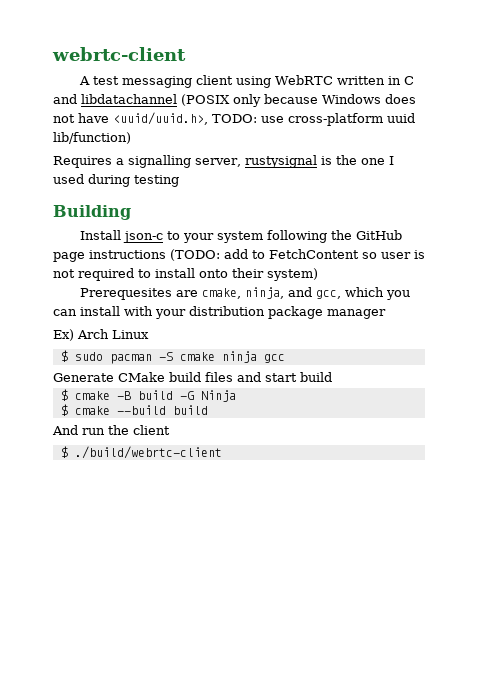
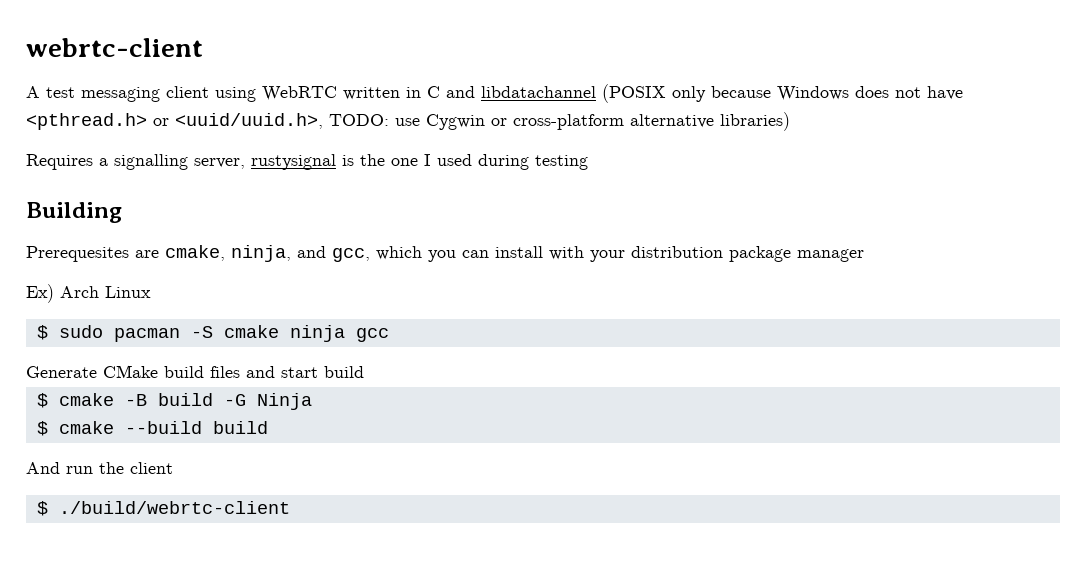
(109, 118) none -> [26,113,169,130] <pthread.h> or
[288,113,415,126] [53,132,131,144] cross-platform uuid lib/function) -> [426,112,790,131] Cygwin or cross-platform alternative libraries)
[80,230,403,243] [53,249,425,262] [53,268,318,281] // Install json-c to your system following the GitHub page instructions (TODO: add to FetchContent so user is not required to install onto their system) -> (122, 212) none

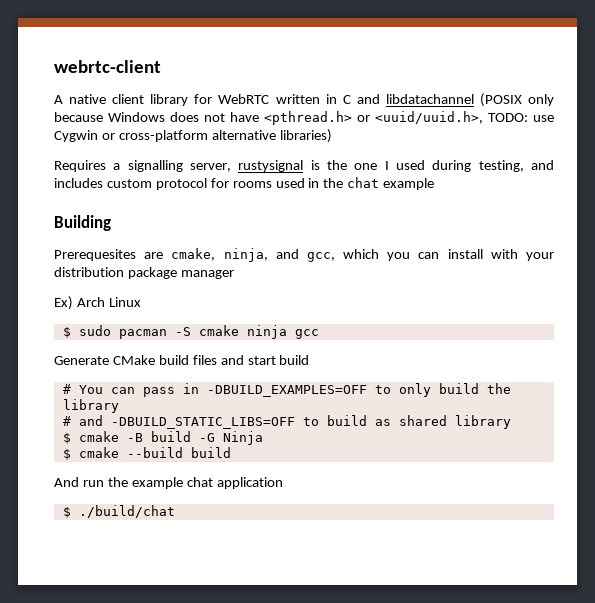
[46,86,256,102] test messaging client using -> [69,94,213,106] native client library for
[535,155,588,170] testing -> [478,160,554,172] [54,177,435,190] testing, and includes custom protocol for rooms used in the chat example
(364, 372) none -> [62,383,511,397] [62,399,119,413] [62,415,511,429] // # You can pass in -DBUILD_EXAMPLES=OFF to only build the library // # and -DBUILD_STATIC_LIBS=OFF to build as shared library
[130,462,173,474] [36,501,290,516] client // $ ./build/webrtc-client -> [131,477,283,489] [62,505,175,518] example chat application // $ ./build/chat

